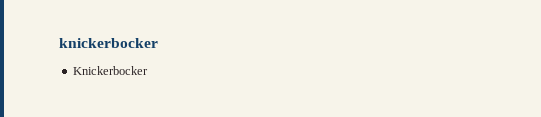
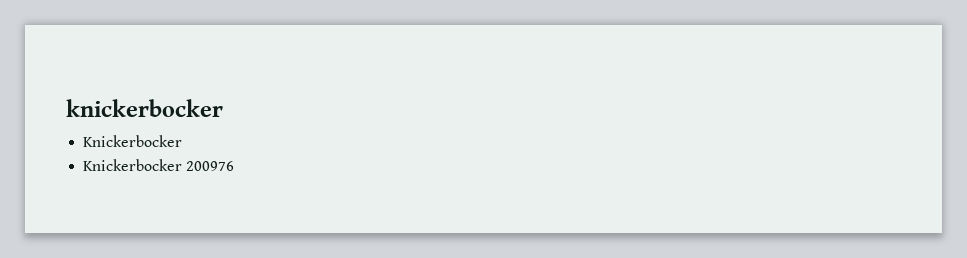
(148, 70) none -> [83,159,235,171] // Knickerbocker 200976

